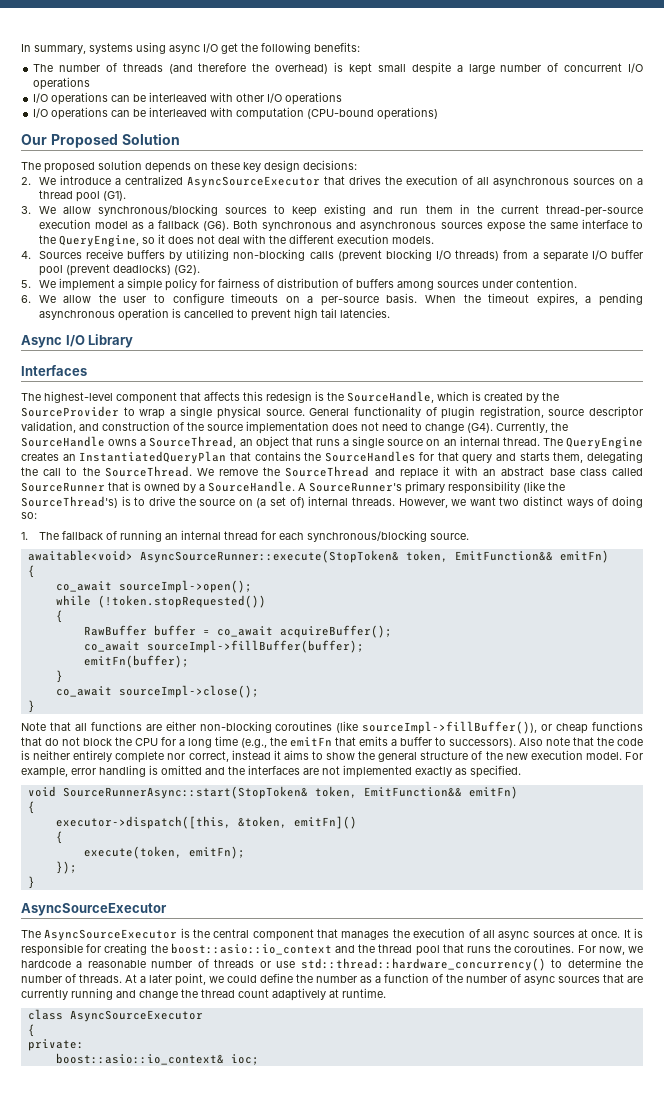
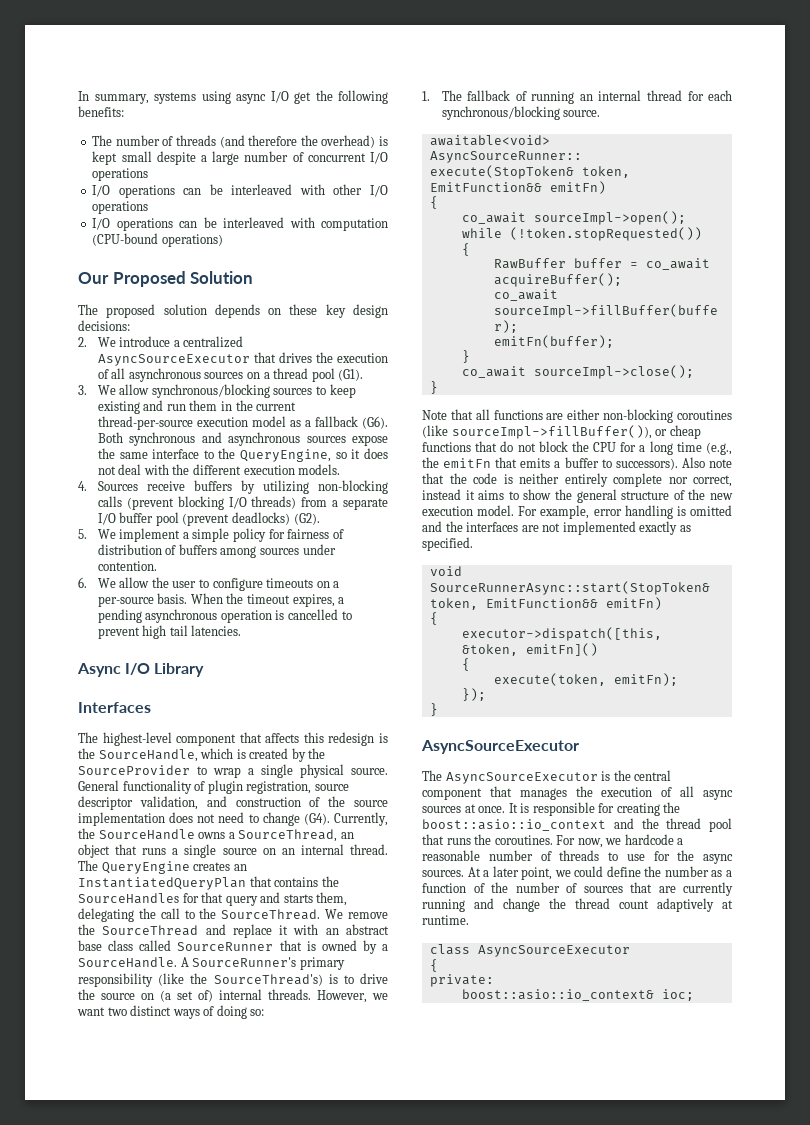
[259,958,644,971] [21,974,122,983] or use std::thread::hardware_concurrency() to determine the number of threads. -> [608,850,733,864] [422,870,464,877] to use for the async sources.
[524,976,555,985] async -> (577, 888) none

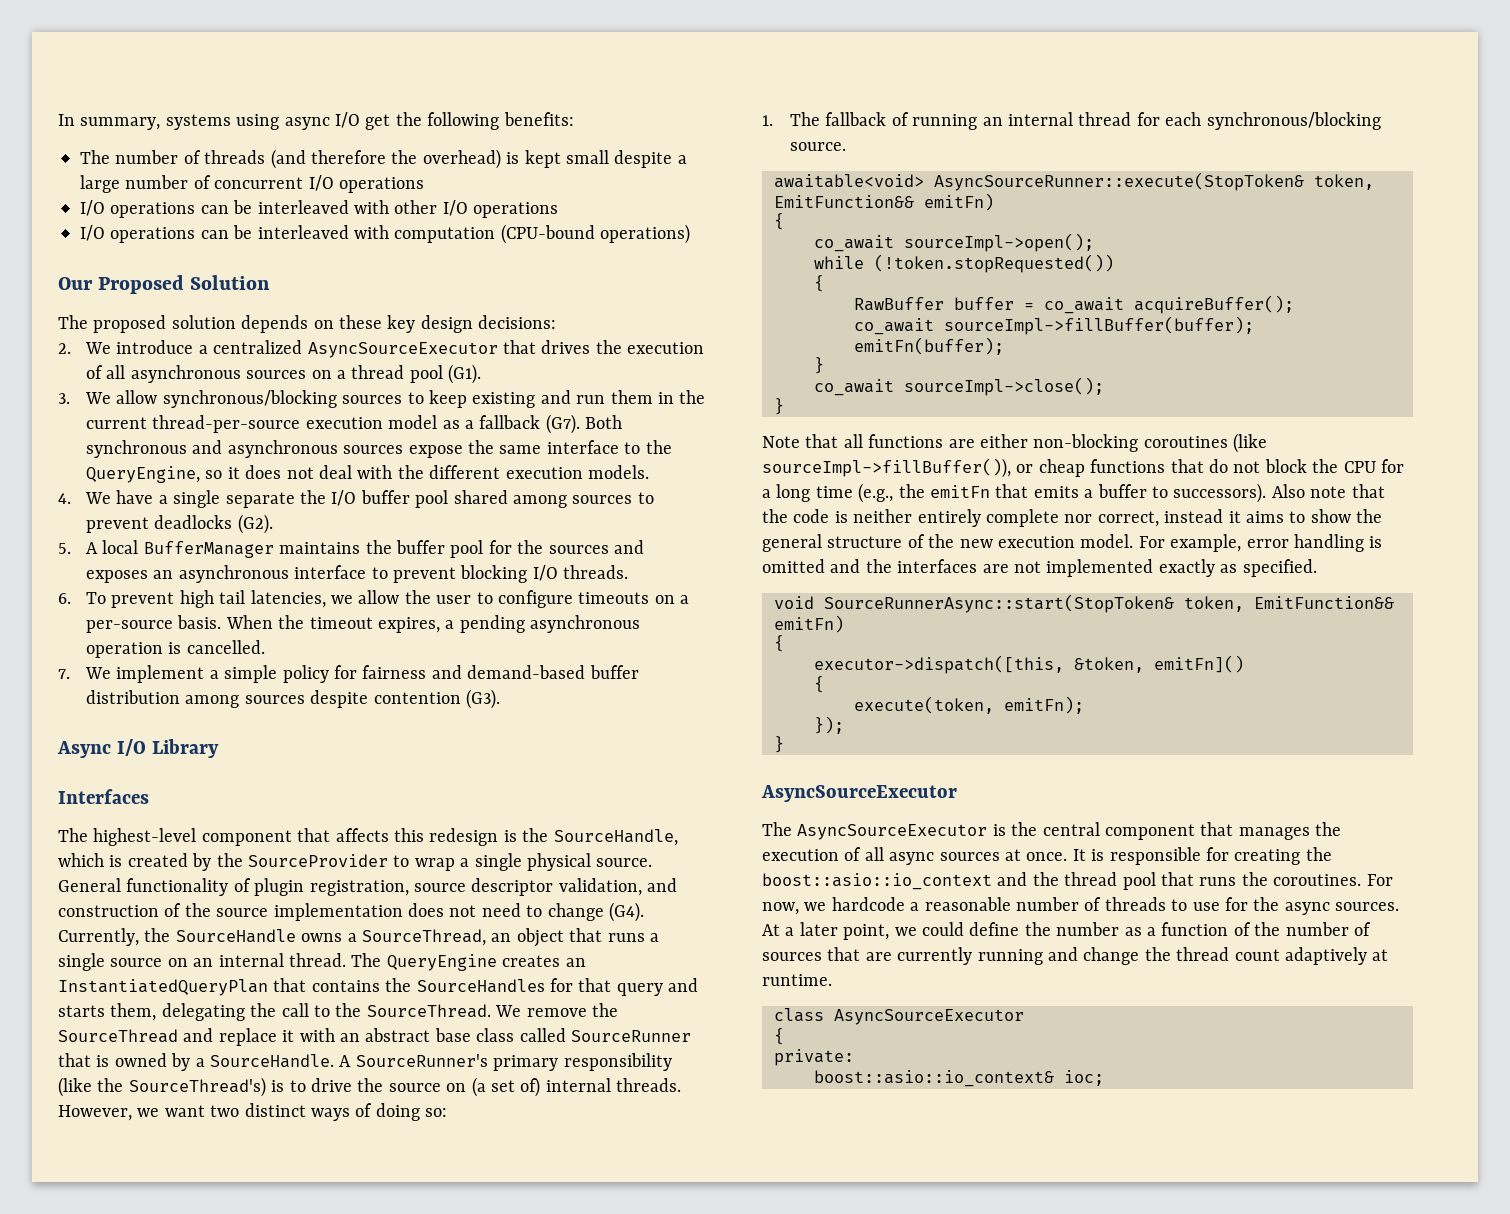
[362,416,388,429] (G6). -> [545,414,580,434] (G7).
[97,480,388,494] [97,496,388,510] [97,512,320,526] [78,528,344,542] [97,544,336,558] [97,561,157,571] [78,577,116,588] Sources receive buffers by utilizing non-blocking calls (prevent blocking I/O threads) from a separate I/O buffer pool (prevent deadlocks) (G2). // 5. We implement a simple policy for fairness of distribution of buffers among sources under contention. // 6. We -> [84,490,654,508] [85,514,273,534] [58,540,644,558] [85,565,629,583] [58,590,353,608] We have a single separate the I/O buffer pool shared among sources to prevent deadlocks (G2). // 5. A local BufferManager maintains the buffer pool for the sources and exposes an asynchronous interface to prevent blocking I/O threads. // 6. To prevent high tail latencies, we
[287,609,352,620] [97,625,242,639] cancelled to prevent high tail latencies. -> [186,640,265,654] [58,665,639,683] [85,689,500,709] cancelled. // 7. We implement a simple policy for fairness and demand-based buffer distribution among sources despite contention (G3).

